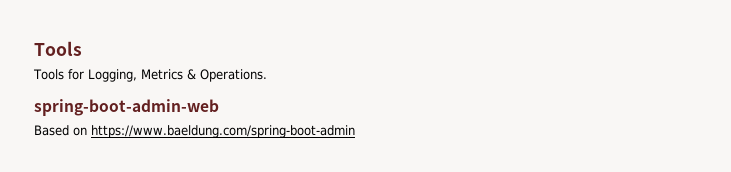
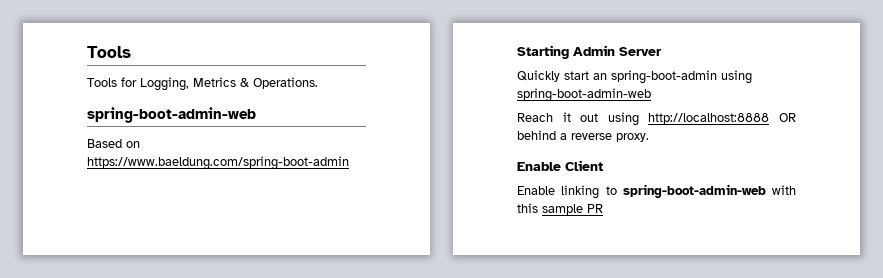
(355, 131) none -> [517,45,661,59] [517,70,752,84] [517,88,651,102] [517,112,796,126] [517,130,649,142] [517,160,603,171] [517,184,796,199] [517,203,603,215] // Starting Admin Server // Quickly start an spring-boot-admin using spring-boot-admin-web // Reach it out using http://localhost:8888 OR behind a reverse proxy. // Enable Client // Enable linking to spring-boot-admin-web with this sample PR

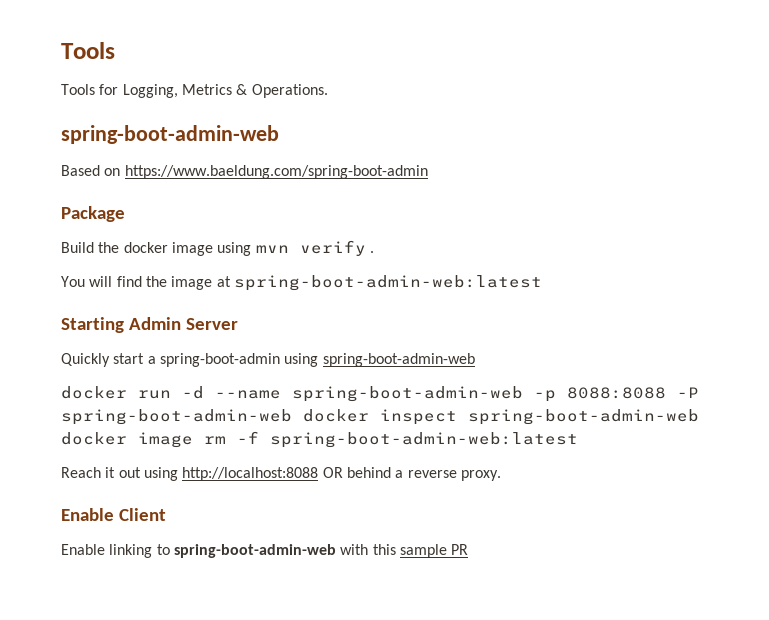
(349, 163) none -> [61,206,125,222] [61,240,374,256] [61,275,542,291] // Package // Build the docker image using mvn verify . // You will find the image at spring-boot-admin-web:latest
[593,73,607,80] an -> [147,356,156,364] a
(651, 95) none -> [61,386,699,402] [61,409,699,425] [61,431,578,448] // docker run -d --name spring-boot-admin-web -p 8088:8088 -P spring-boot-admin-web docker inspect spring-boot-admin-web docker image rm -f spring-boot-admin-web:latest
[648,113,770,124] http://localhost:8888 -> [182,467,319,481] http://localhost:8088

